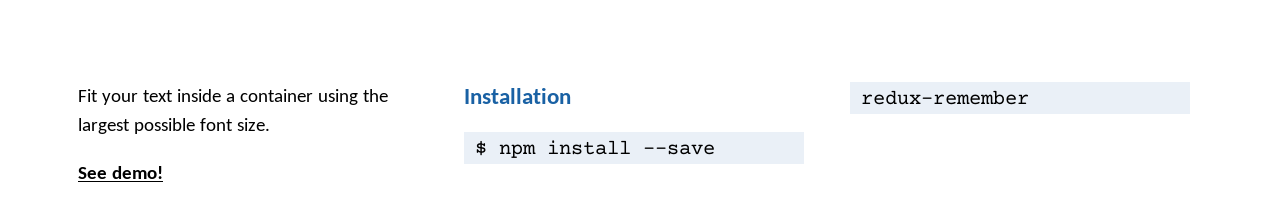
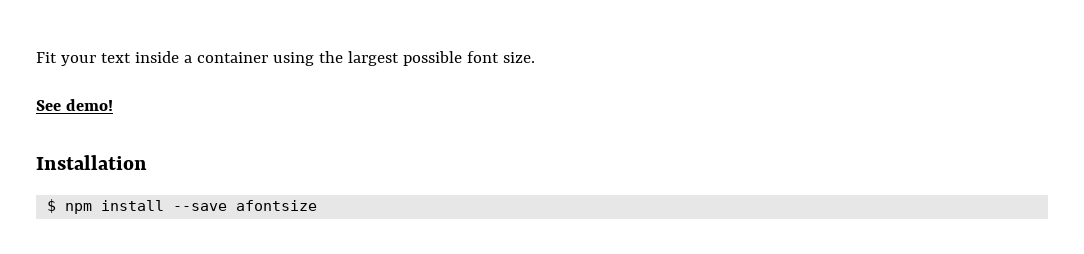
[861,90,1030,105] redux-remember -> [236,200,318,211] afontsize

